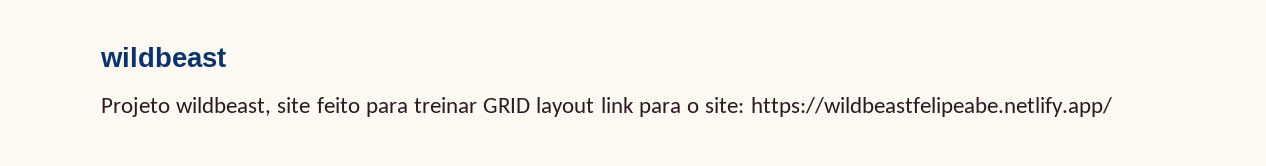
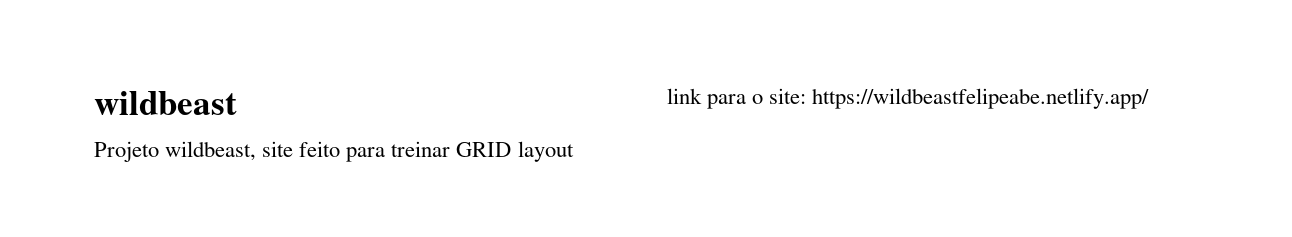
(595, 107) none -> (574, 151) //

